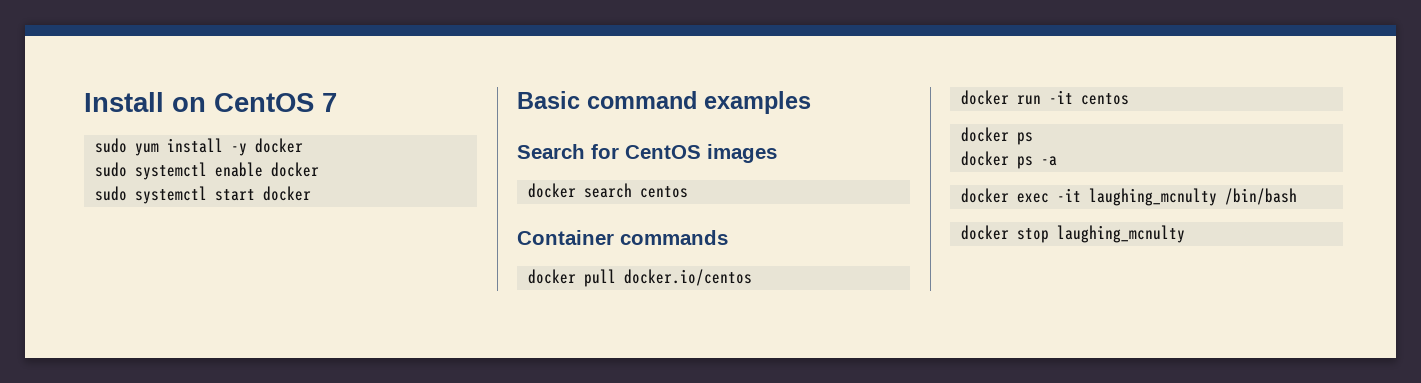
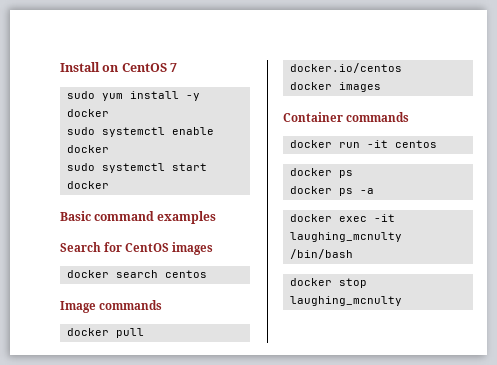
[517,230,614,245] Container -> [60,301,96,313] Image
(752, 277) none -> [289,82,381,92] [283,112,410,122] // docker images // Container commands

